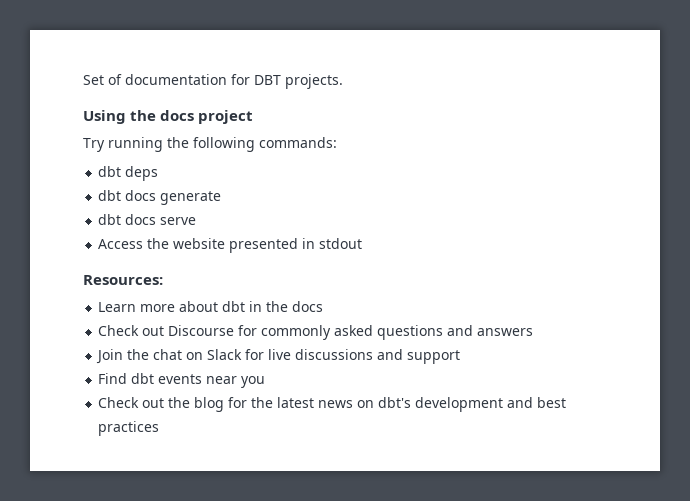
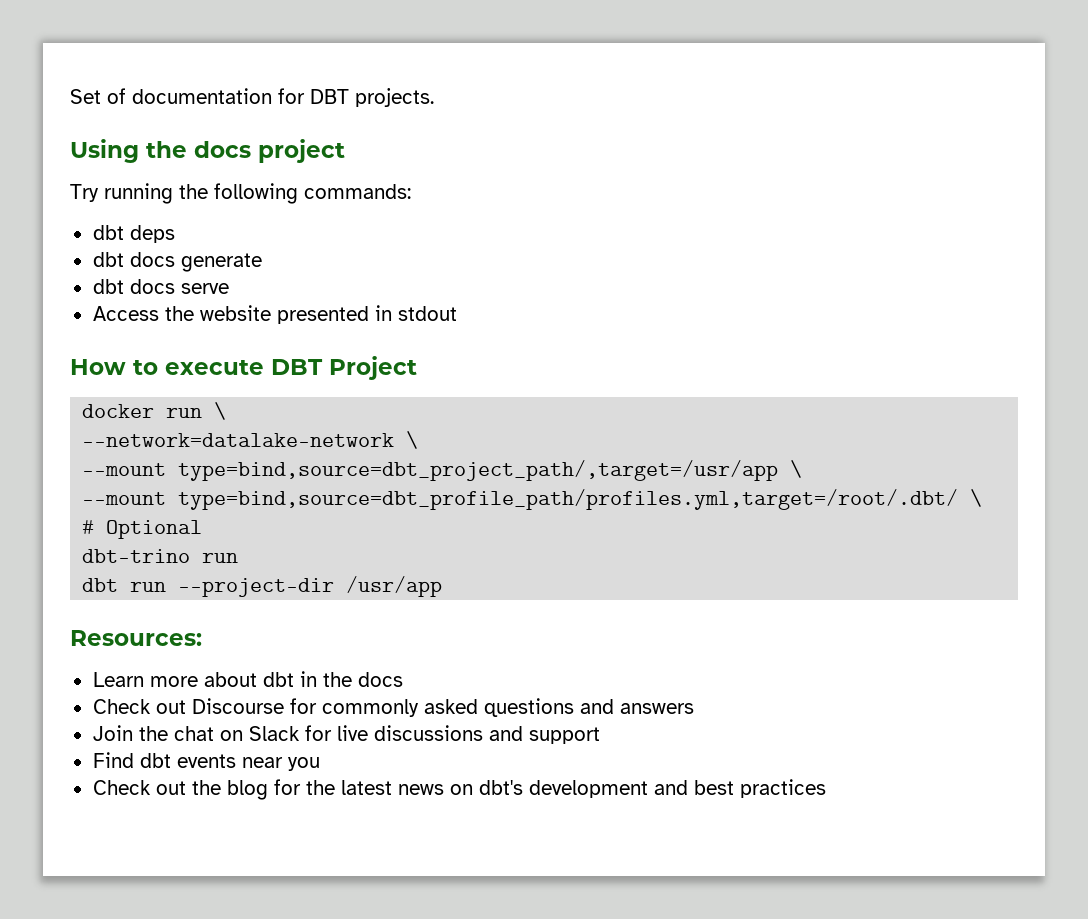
(363, 243) none -> [70,356,417,380] [82,402,227,420] [82,431,419,449] [82,460,803,481] [82,489,983,510] [82,520,203,539] [82,549,239,563] [82,576,443,597] // How to execute DBT Project // docker run \ // --network=datalake-network \ // --mount type=bind,source=dbt_project_path/,target=/usr/app \ // --mount type=bind,source=dbt_profile_path/profiles.yml,target=/root/.dbt/ \ # Optional // dbt-trino run // dbt run --project-dir /usr/app

